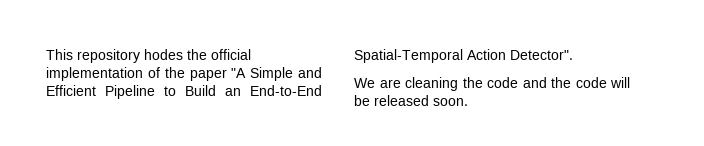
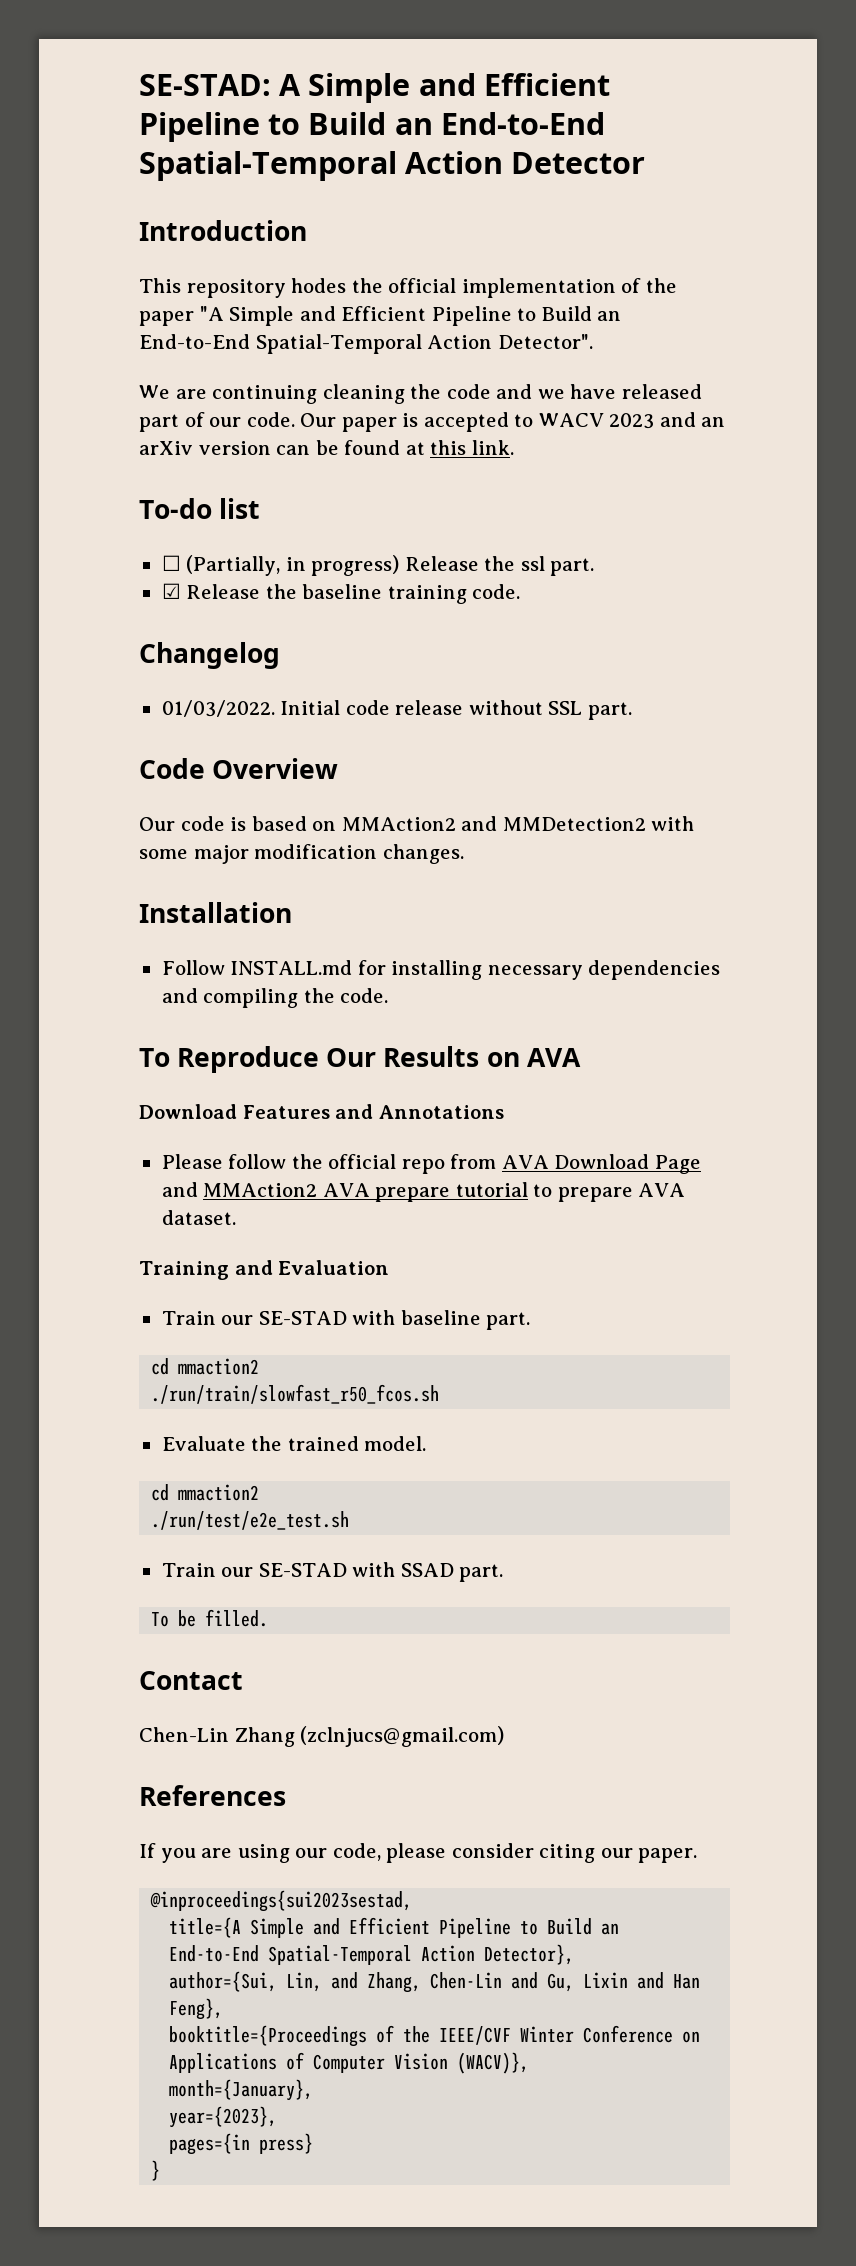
(46, 54) none -> [139,73,610,103] [139,112,605,142] [139,151,646,181] [139,220,307,241] SE-STAD: A Simple and Efficient Pipeline to Build an End-to-End Spatial-Temporal Action Detector // Introduction //
(401, 83) none -> [212,385,318,404] continuing
[551,77,630,88] [354,95,468,106] the code will be released soon. -> [537,384,702,399] [139,412,726,432] [139,440,514,455] [139,498,261,519] [161,555,595,576] [161,583,521,604] [139,642,280,669] [161,700,632,720] [139,758,339,779] [139,816,695,831] [139,844,464,864] [139,902,292,923] [161,960,721,980] [161,988,389,1008] [139,1046,581,1073] [139,1104,504,1119] [161,1154,701,1174] [161,1182,686,1202] [161,1210,236,1225] [139,1260,390,1280] [161,1310,531,1330] [151,1358,260,1375] [151,1384,440,1404] [161,1436,427,1451] [151,1484,260,1501] [151,1511,350,1530] [161,1562,504,1582] [151,1609,269,1627] [139,1671,243,1690] [139,1726,505,1747] [139,1785,286,1806] [139,1843,698,1863] [150,1890,413,1912] [169,1917,620,1938] [169,1944,575,1965] [169,1971,701,1993] [169,1998,224,2020] [169,2025,701,2047] [169,2052,530,2074] [169,2079,314,2101] [169,2106,278,2128] [169,2133,314,2155] [151,2160,161,2181] we have released part of our code. Our paper is accepted to WACV 2023 and an arXiv version can be found at this link. // To-do list // ☐ (Partially, in progress) Release the ssl part. // ☑ Release the baseline training code. // Changelog // 01/03/2022. Initial code release without SSL part. // Code Overview // Our code is based on MMAction2 and MMDetection2 with some major modification changes. // Installation // Follow INSTALL.md for installing necessary dependencies and compiling the code. // To Reproduce Our Results on AVA // Download Features and Annotations // Please follow the official repo from AVA Download Page and MMAction2 AVA prepare tutorial to prepare AVA dataset. // Training and Evaluation // Train our SE-STAD with baseline part. // cd mmaction2 // ./run/train/slowfast_r50_fcos.sh // Evaluate the trained model. // cd mmaction2 // ./run/test/e2e_test.sh // Train our SE-STAD with SSAD part. // To be filled. // Contact // Chen-Lin Zhang (zclnjucs@gmail.com) // References // If you are using our code, please consider citing our paper. // @inproceedings{sui2023sestad, // title={A Simple and Efficient Pipeline to Build an End-to-End Spatial-Temporal Action Detector}, // author={Sui, Lin, and Zhang, Chen-Lin and Gu, Lixin and Han Feng}, // booktitle={Proceedings of the IEEE/CVF Winter Conference on Applications of Computer Vision (WACV)}, // month={January}, // year={2023}, // pages={in press} // }

